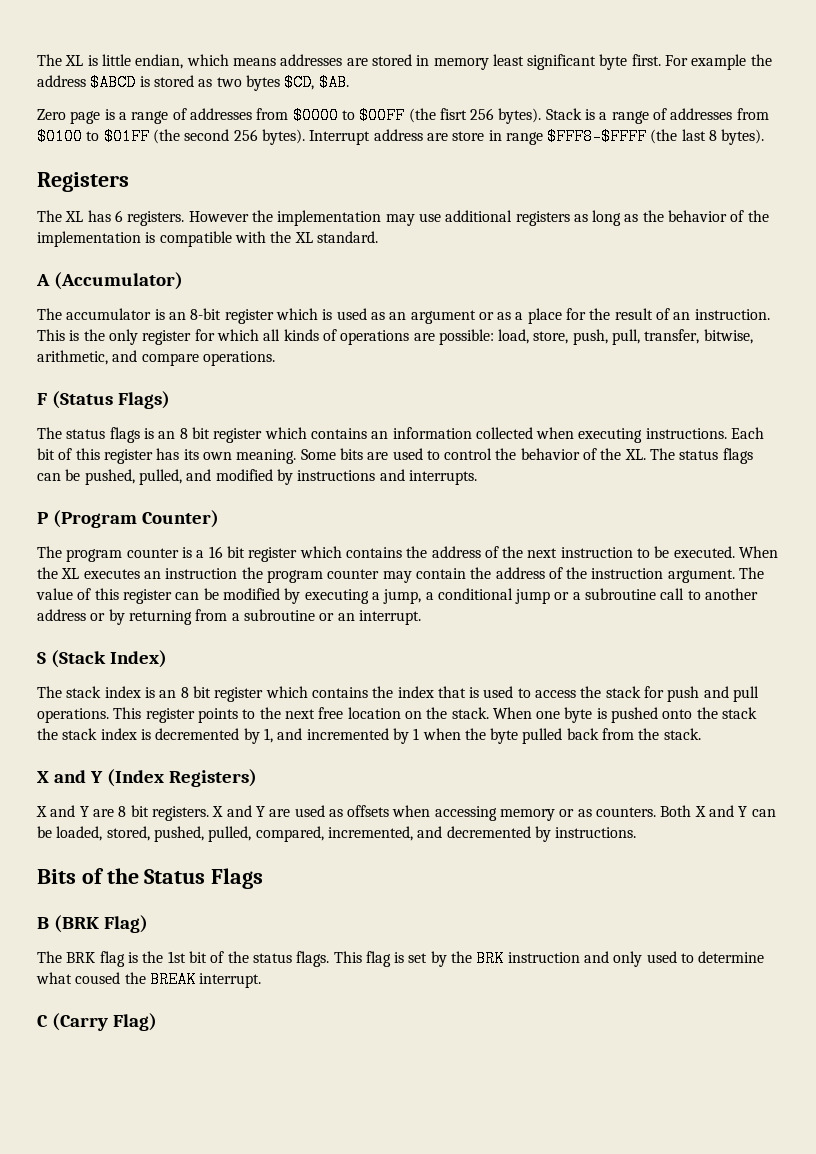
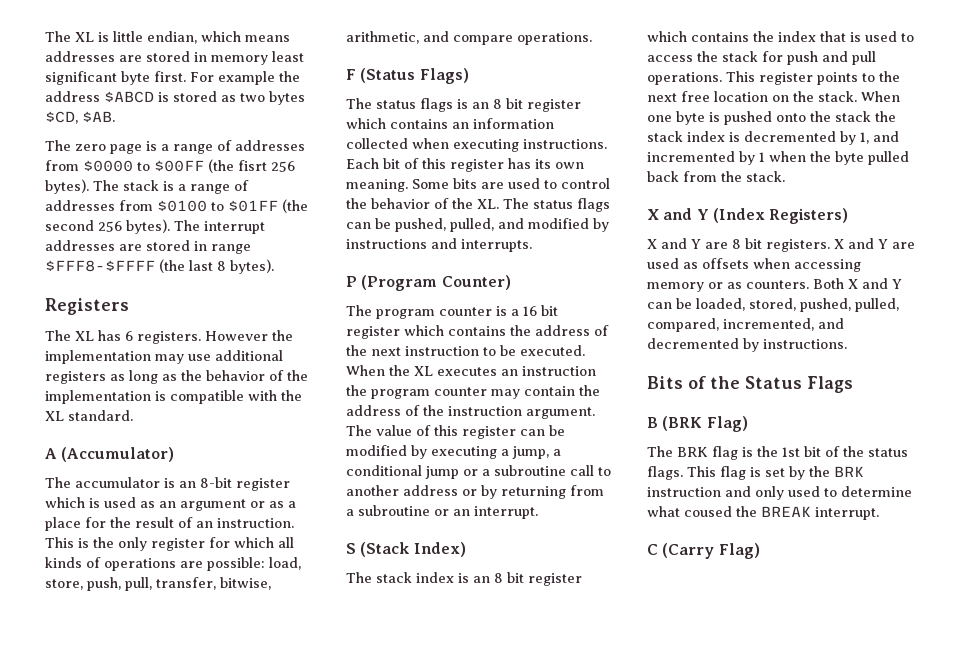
[37,109,66,120] Zero -> [45,140,106,151] The zero
[545,108,582,120] Stack -> [93,180,159,191] The stack
[309,129,485,145] Interrupt address are store -> [174,220,265,234] [45,240,190,251] The interrupt addresses are stored

